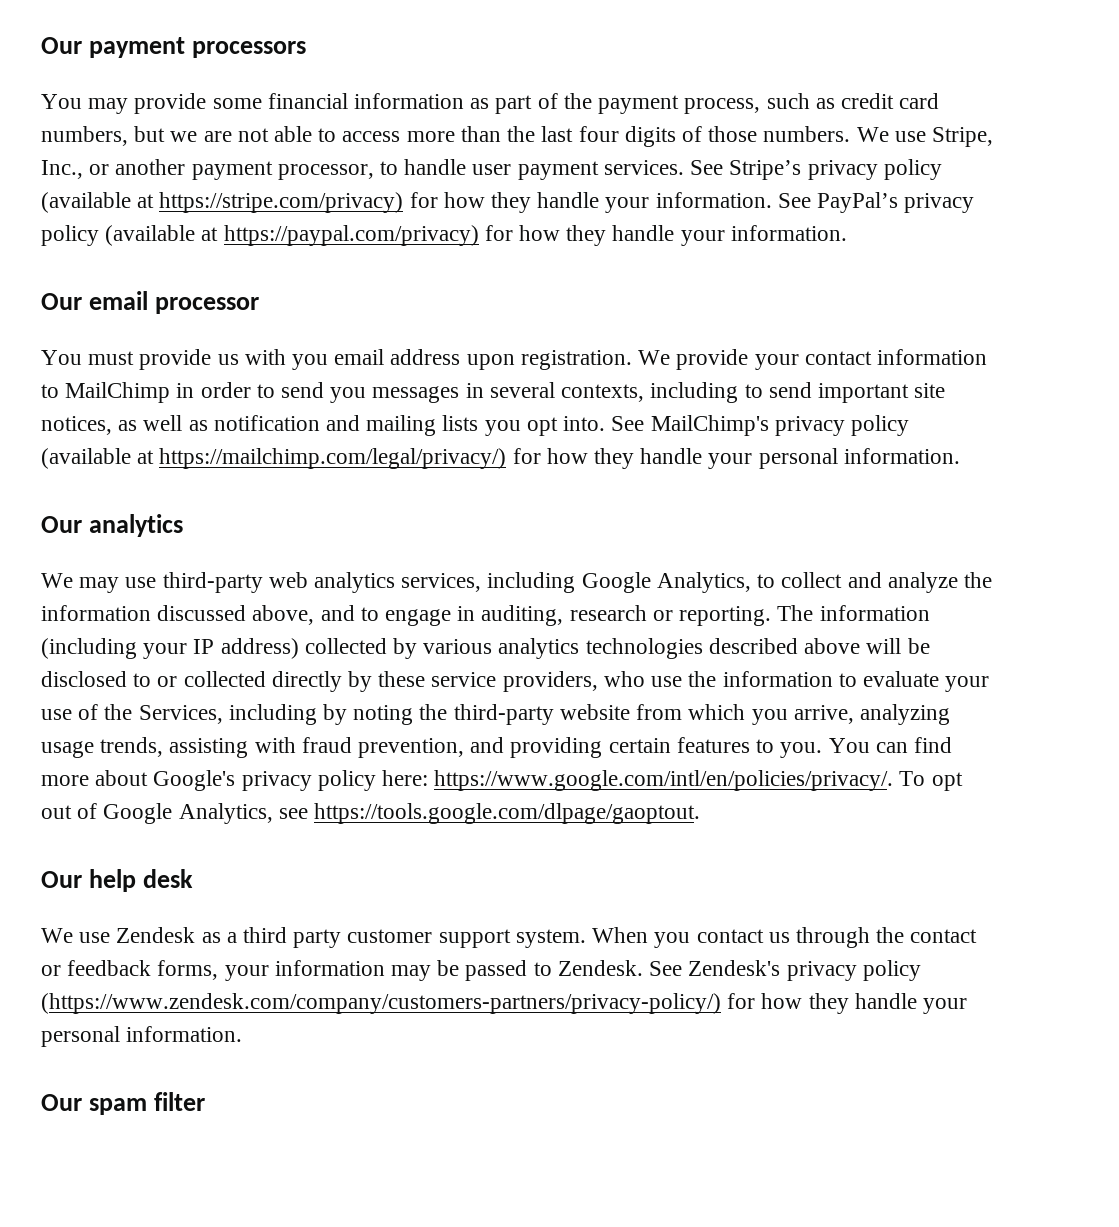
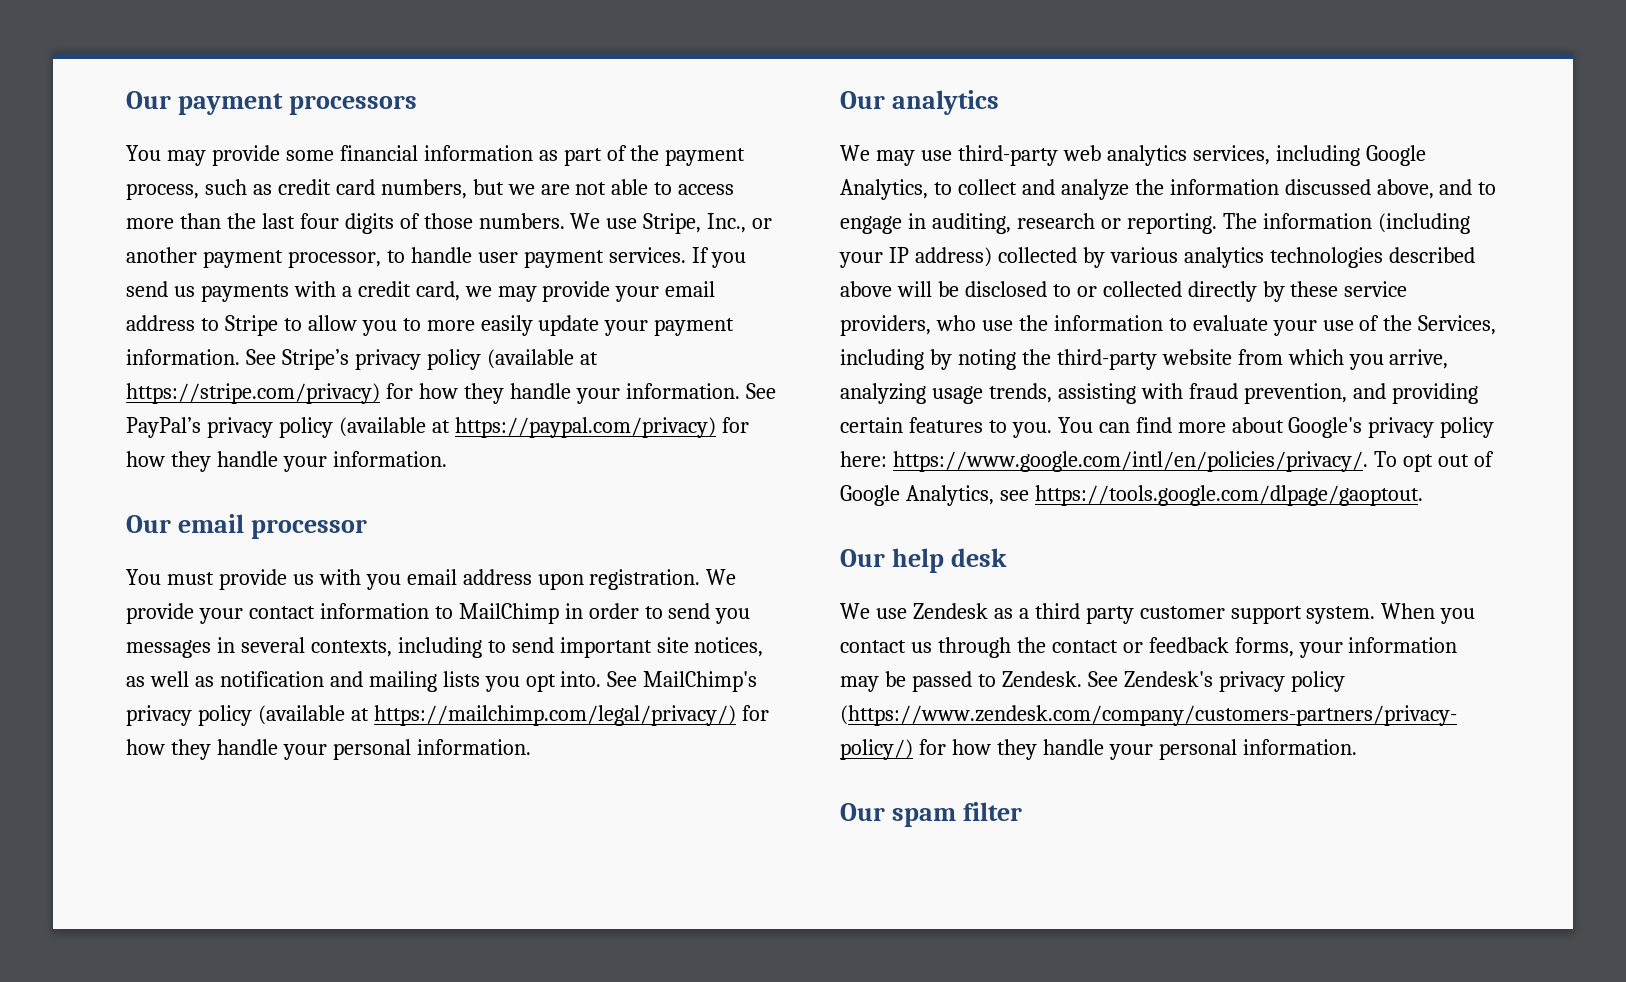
(684, 167) none -> [691,247,747,268] [126,281,716,302] [126,315,735,336] [126,349,240,365] If you send us payments with a credit card, we may provide your email address to Stripe to allow you to more easily update your payment information.

